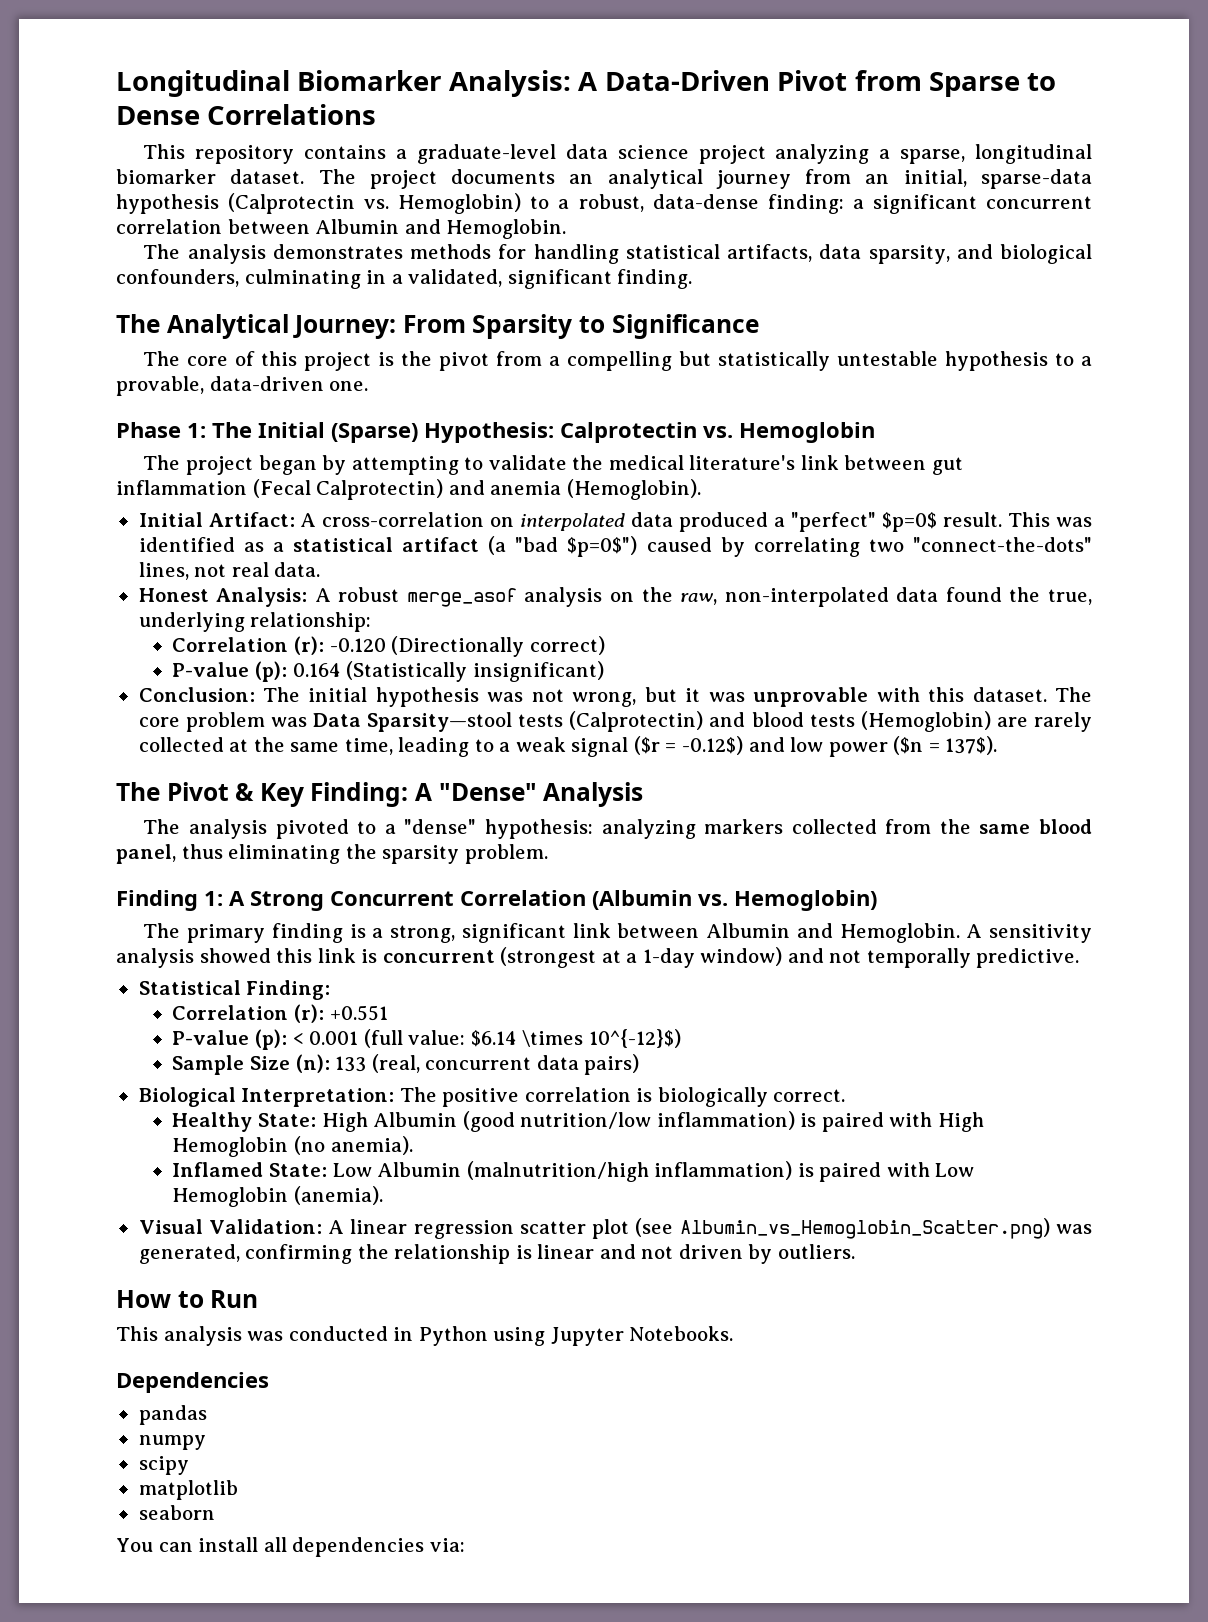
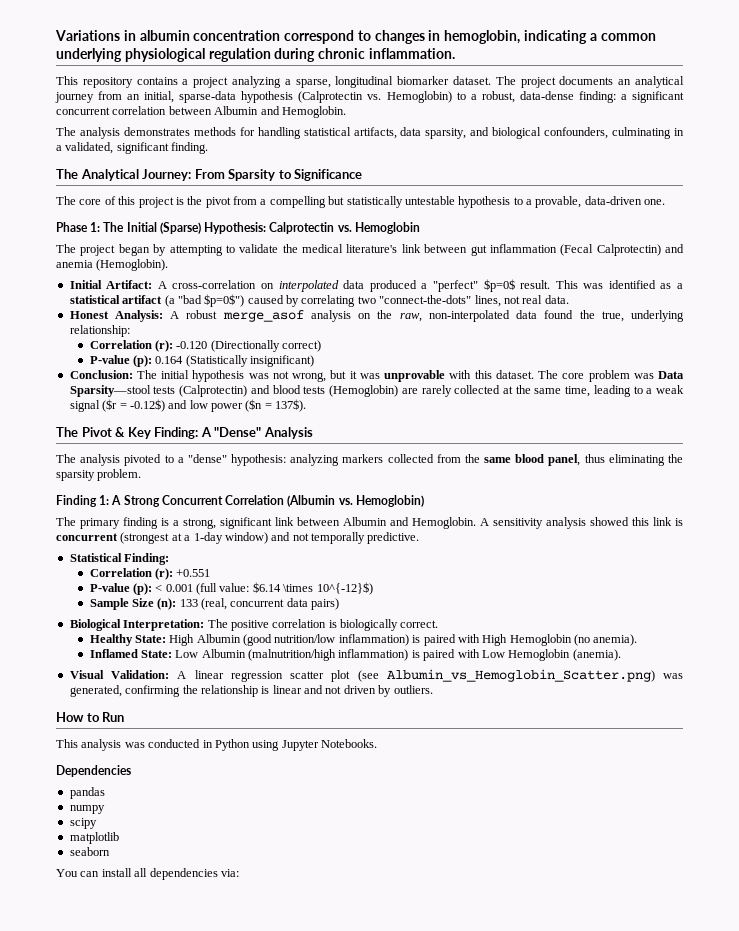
[116,70,1057,97] [116,104,377,125] Longitudinal Biomarker Analysis: A Data-Driven Pivot from Sparse to Dense Correlations -> [55,30,656,44] [56,48,455,62] Variations in albumin concentration correspond to changes in hemoglobin, indicating a common underlying physiological regulation during chronic inflammation.
[416,144,689,164] graduate-level data science -> (189, 82) none

